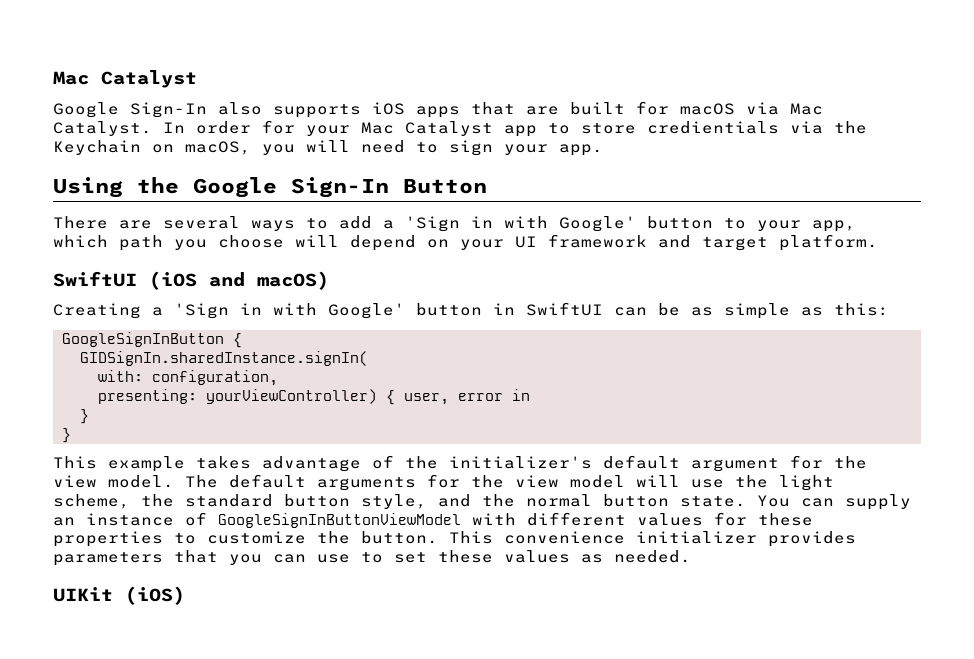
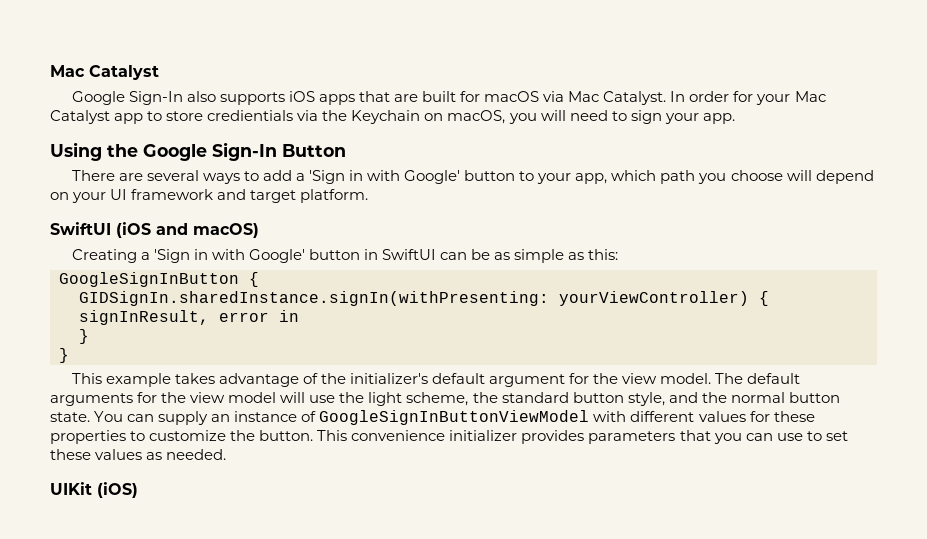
[80,351,368,366] [98,370,278,386] [98,389,197,404] GIDSignIn.sharedInstance.signIn( // with: configuration, // presenting: -> [79,291,549,306] GIDSignIn.sharedInstance.signIn(withPresenting:
[404,393,449,405] user, -> [79,310,209,325] signInResult,

